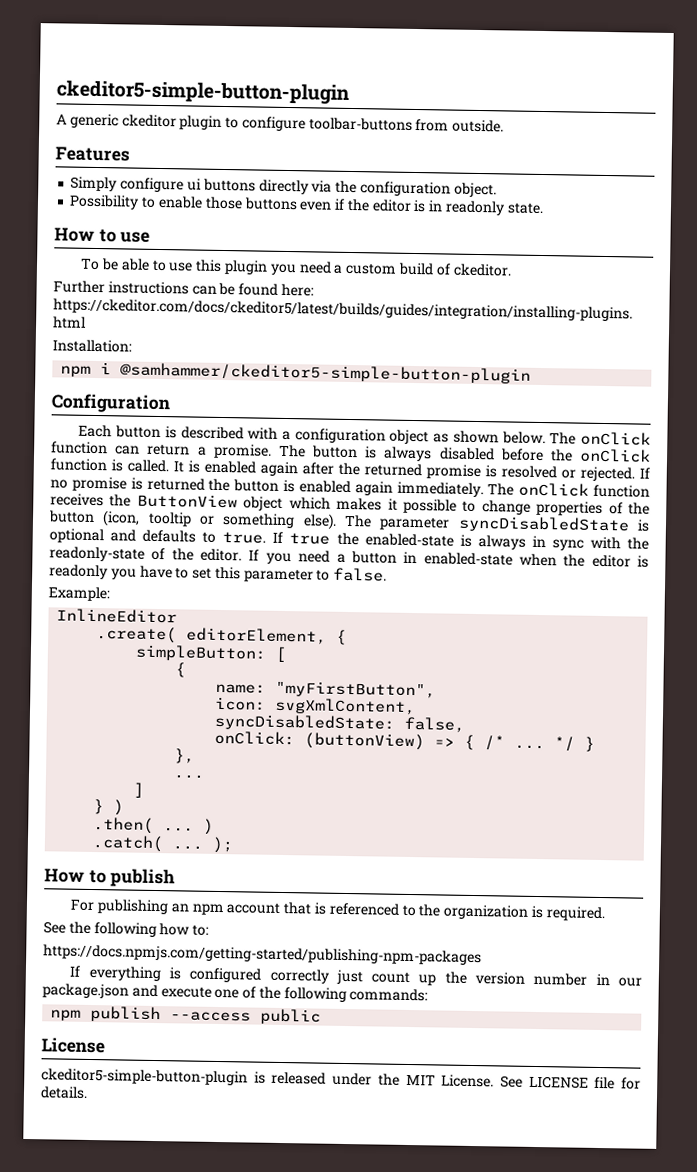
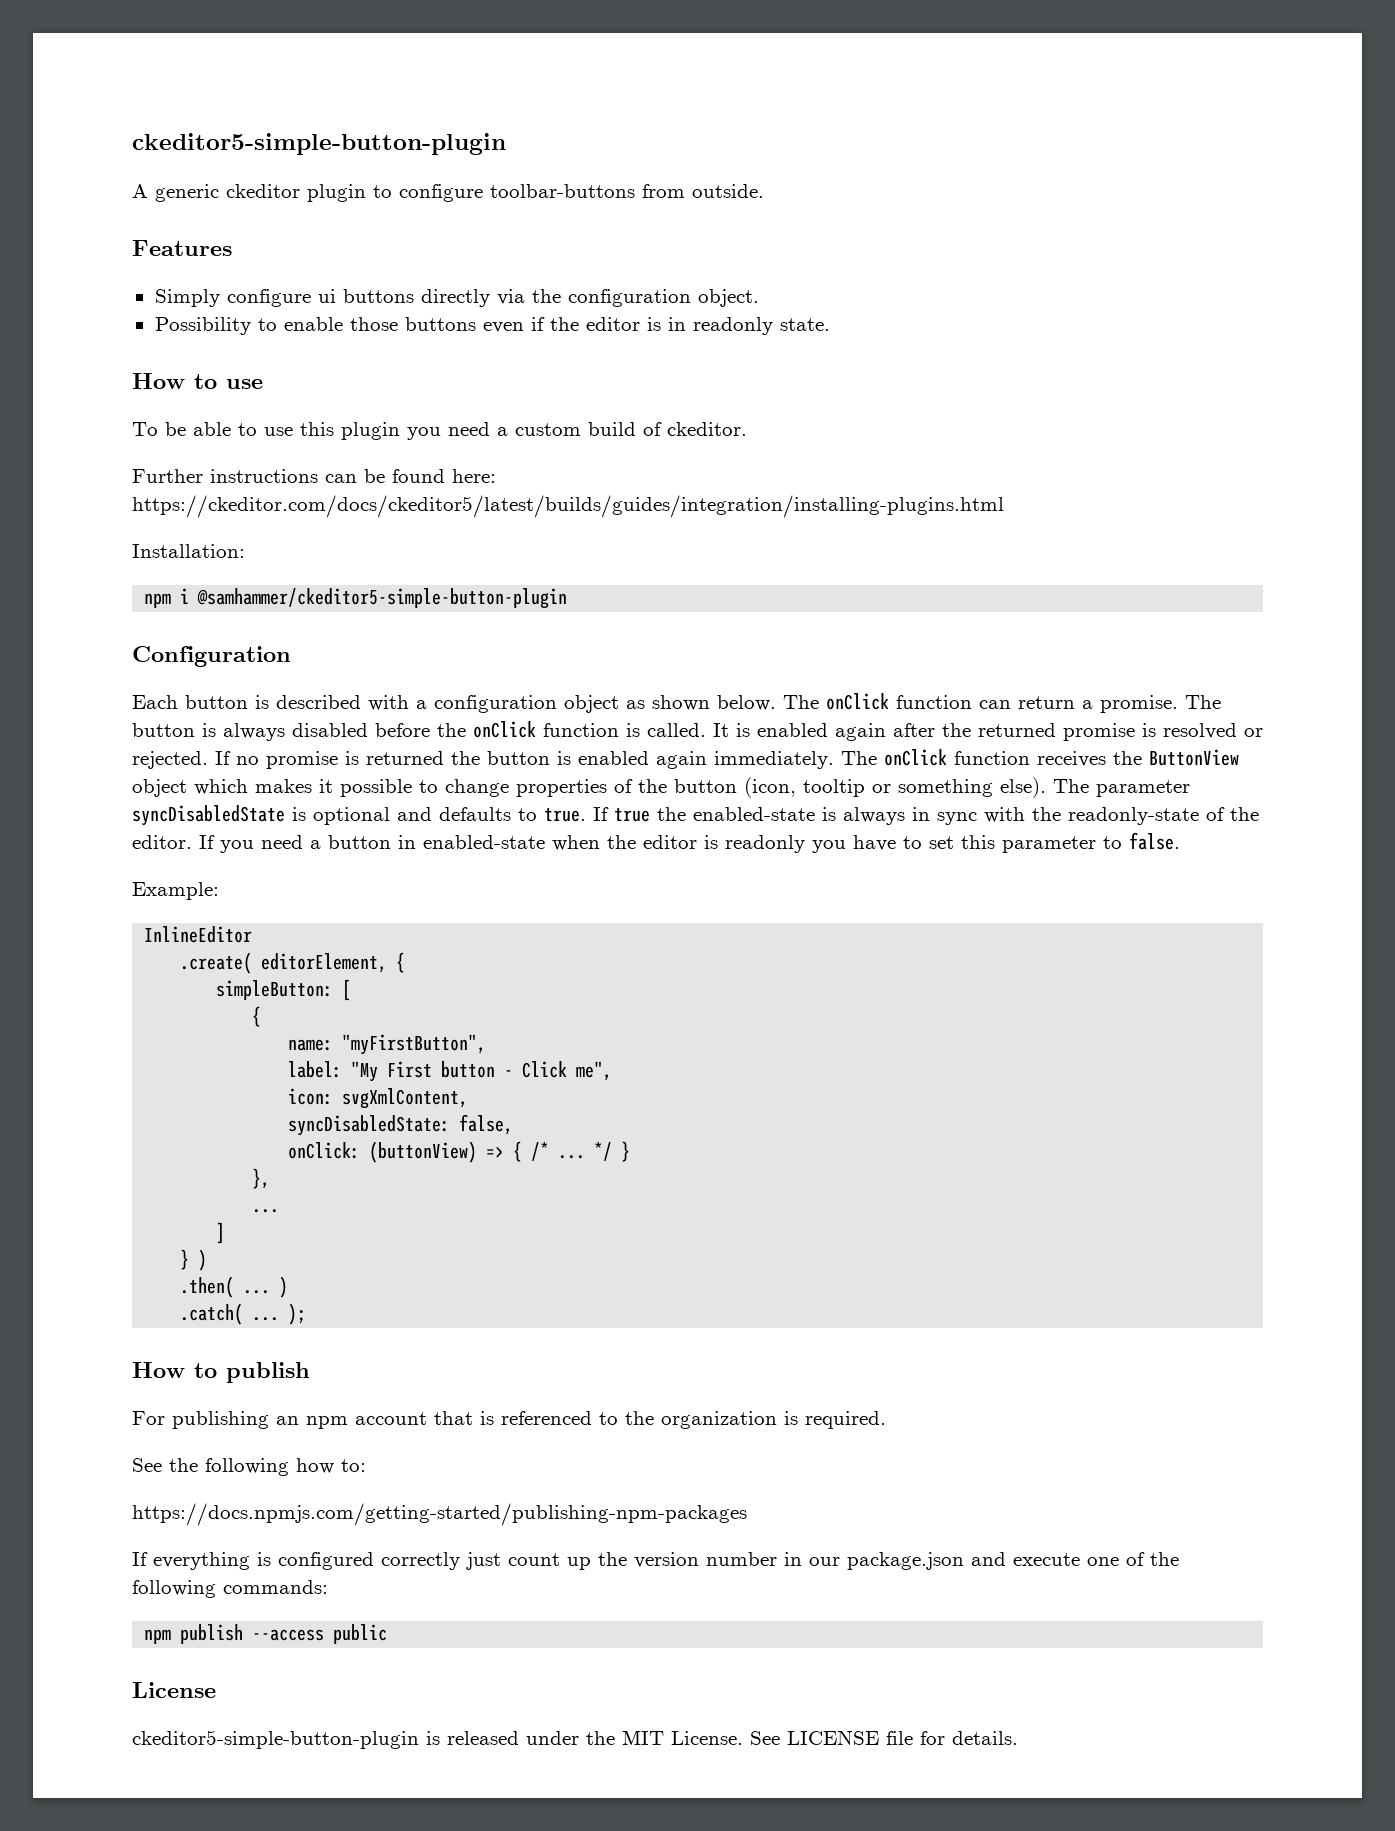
(437, 689) none -> [288,1061,613,1082] // label: "My First button - Click me",

